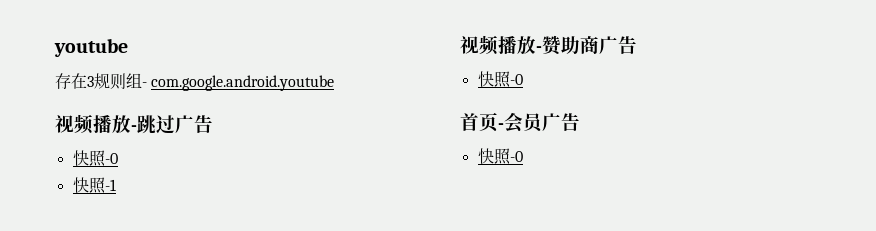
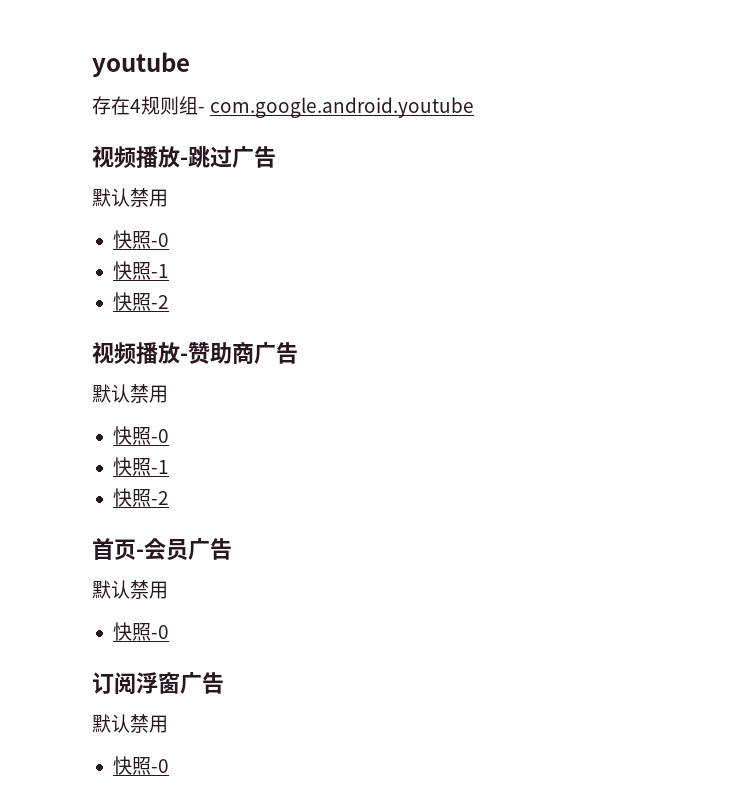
[87,76,94,87] 3 -> [130,99,141,113] 4
[72,150,118,167] [72,177,116,194] // 快照-0 // 快照-1 -> [92,188,168,207] [112,230,169,249] [112,261,169,280] [112,292,169,311] // 默认禁用 // 快照-0 // 快照-1 // 快照-2
[477,71,523,88] // 快照-0 -> [92,384,168,403] [112,426,169,445] [112,457,169,476] [112,488,169,507] // 默认禁用 // 快照-0 // 快照-1 // 快照-2
[477,148,523,165] // 快照-0 -> [92,580,168,599] [112,622,169,641] [92,672,224,695] [92,714,168,733] [112,756,169,775] // 默认禁用 // 快照-0 // 订阅浮窗广告 // 默认禁用 // 快照-0

